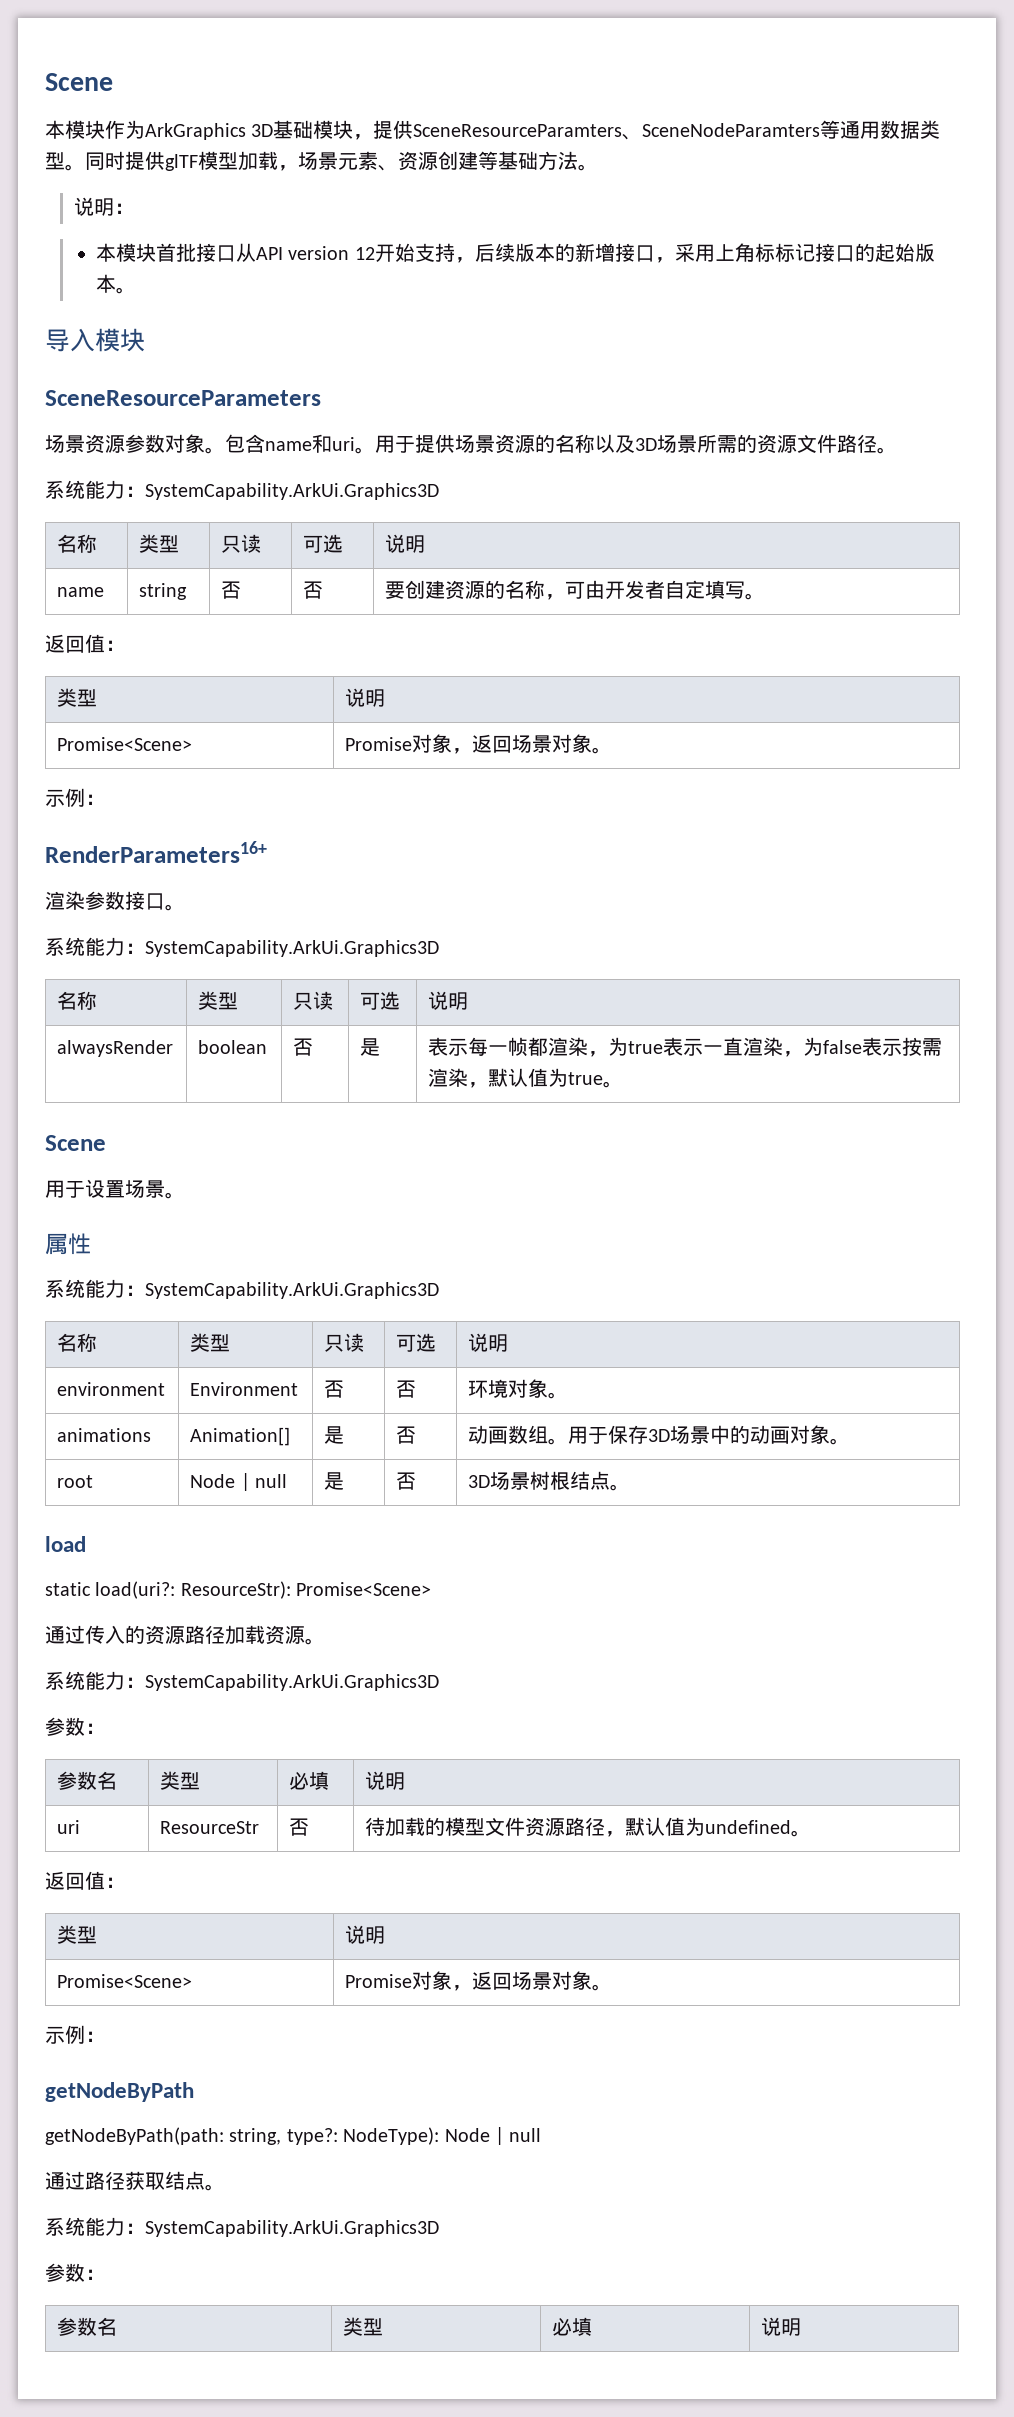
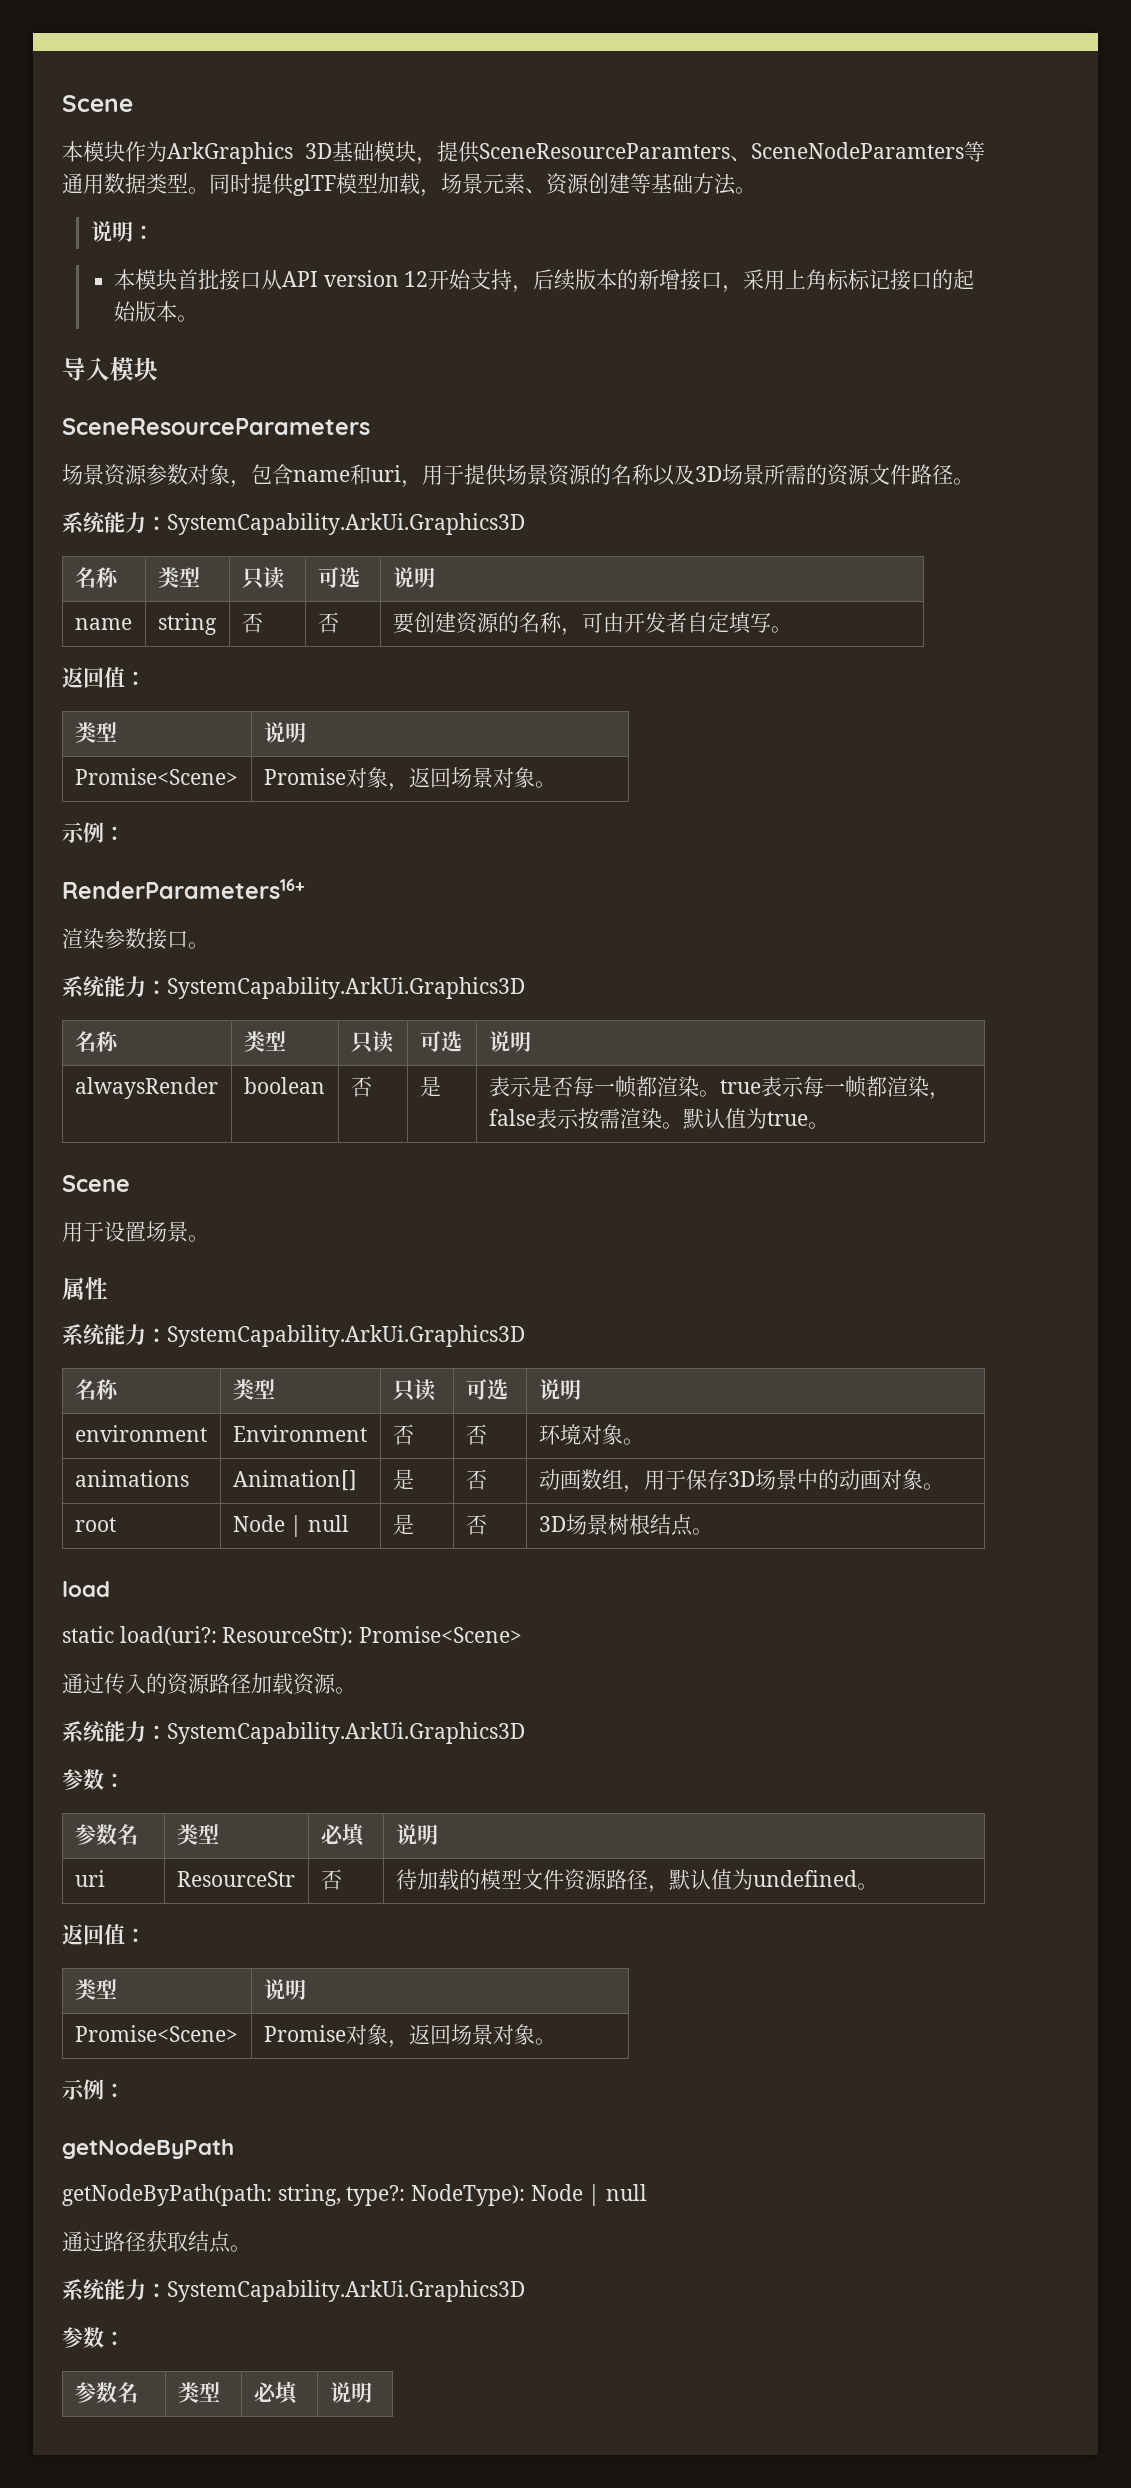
[205,447,225,454] 。 -> [230,480,251,488] ，
[355,447,375,454] 。 -> [401,480,422,488] ，
[468,1037,824,1057] 每一帧都渲染，为true表示一直渲染，为 -> [530,1076,950,1100] 是否每一帧都渲染。true表示每一帧都渲染，
[468,1082,489,1088] ， -> [661,1122,683,1129] 。
[548,1438,569,1445] 。 -> [622,1485,644,1493] ，

